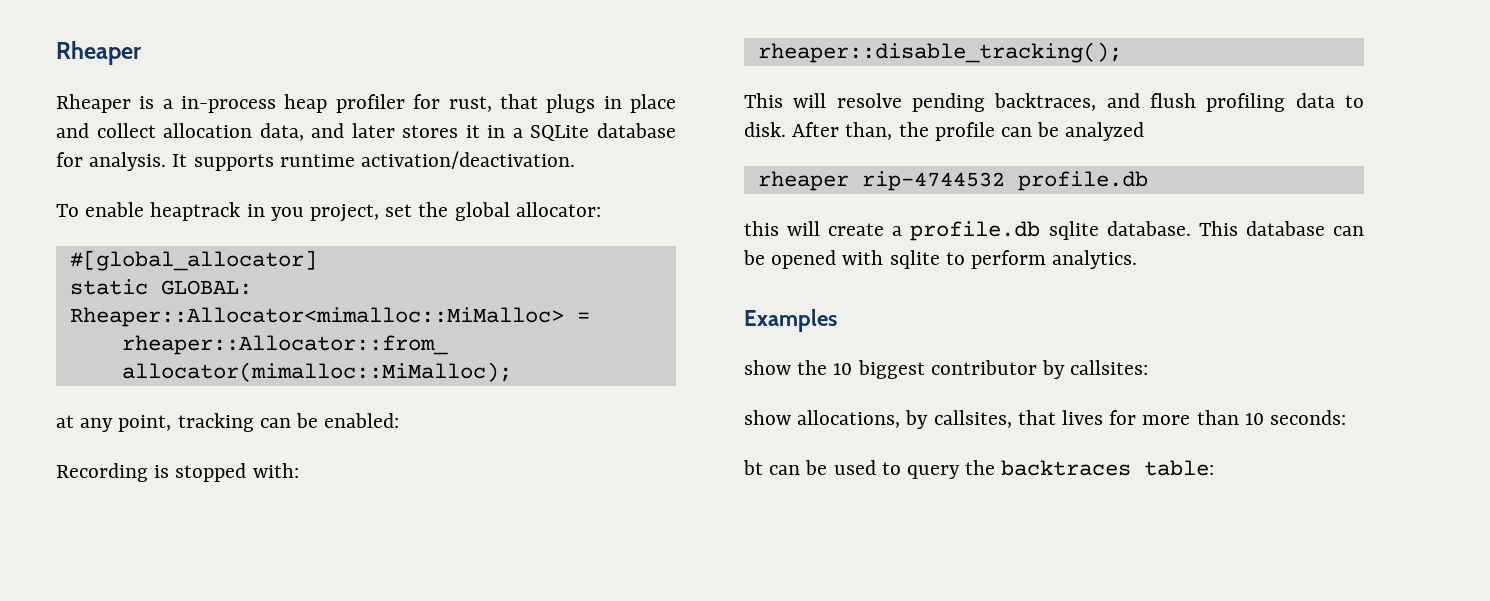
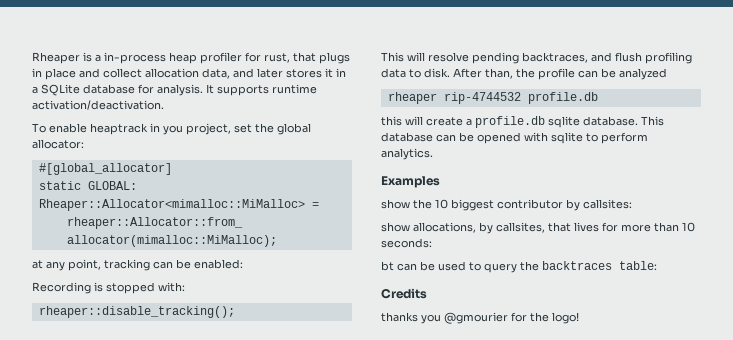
[56,41,142,65] [56,94,131,113] Rheaper // Rheaper -> [32,52,80,64] Rheaper
(1215, 468) none -> [381,288,427,299] [381,312,579,324] // Credits // thanks you @gmourier for the logo!

